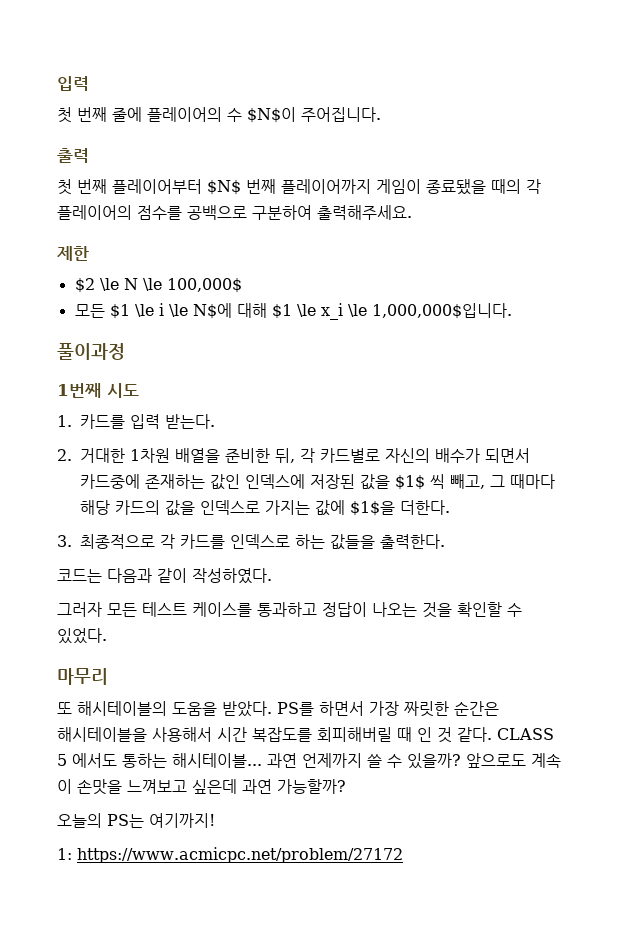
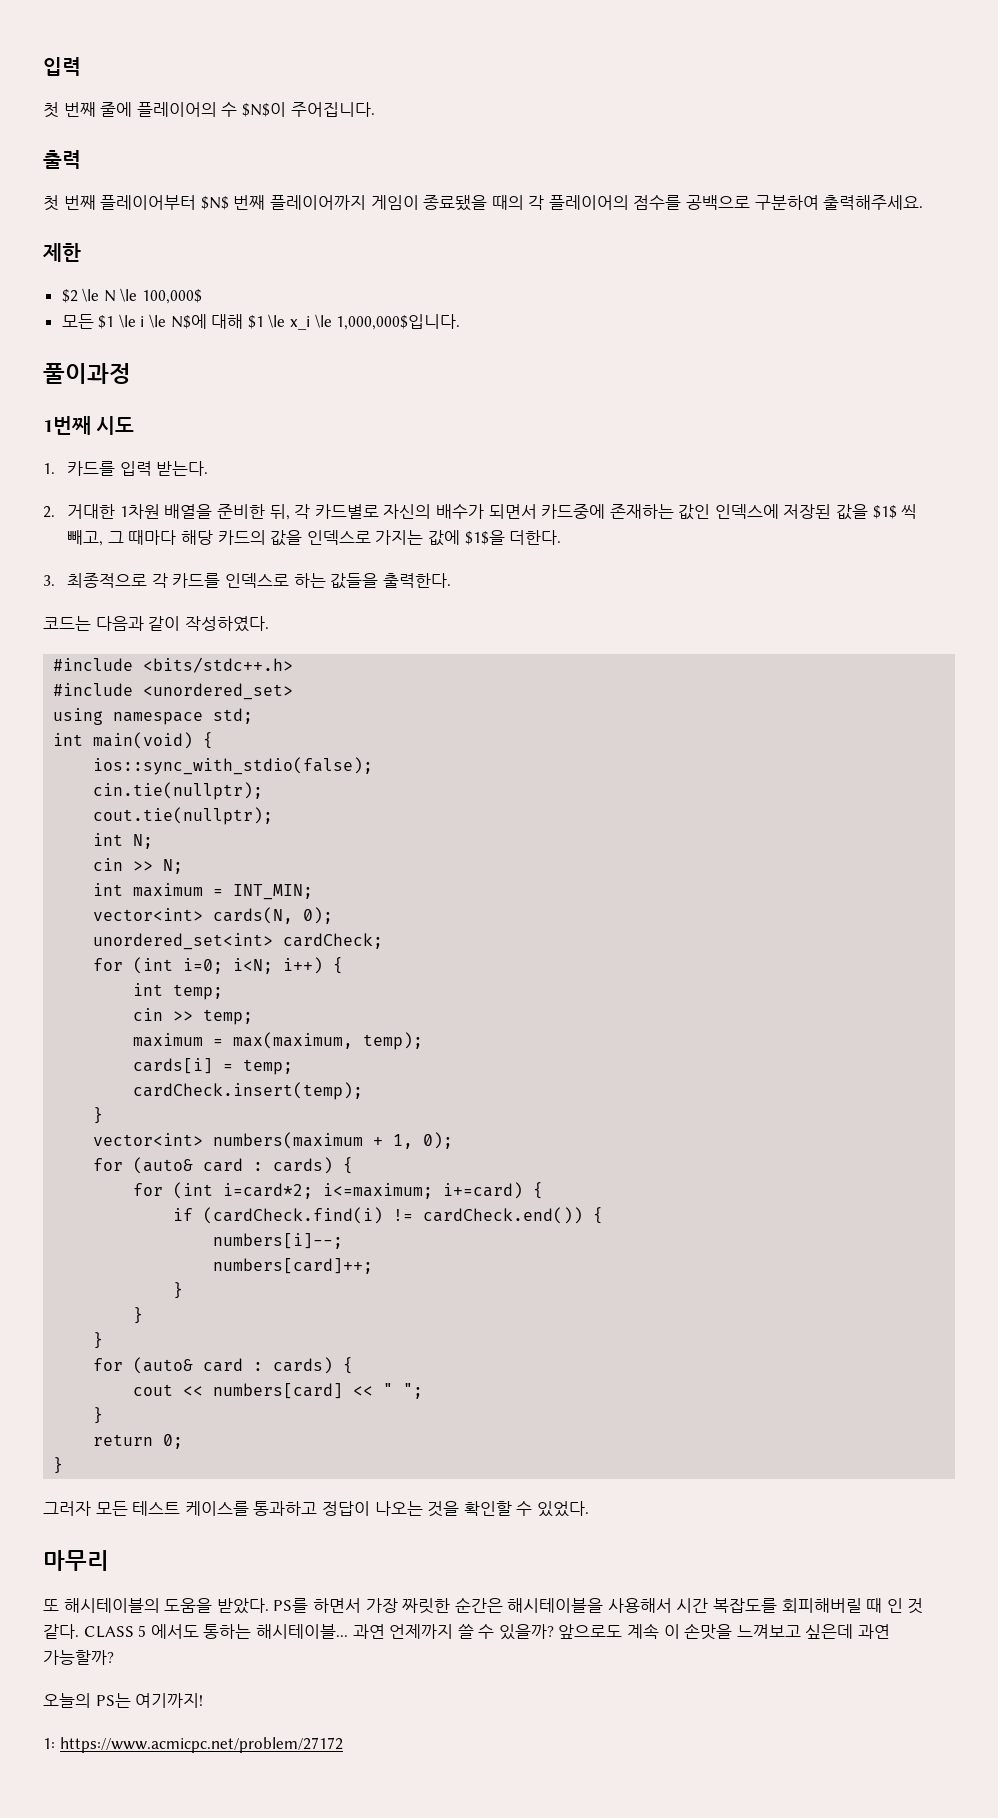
(272, 576) none -> [53,657,294,673] [53,683,294,700] [53,708,254,725] [53,732,214,749] [93,757,374,775] [93,782,264,800] [93,807,274,825] [93,833,154,849] [93,858,184,874] [93,883,314,900] [93,907,334,924] [93,933,384,950] [93,957,344,974] [133,983,224,1000] [133,1008,254,1025] [133,1032,424,1050] [133,1058,294,1075] [133,1082,364,1100] [93,1107,104,1124] [93,1132,454,1149] [93,1157,354,1174] [133,1182,544,1199] [173,1207,604,1224] [213,1233,344,1249] [213,1258,374,1274] [173,1282,184,1299] [133,1307,144,1324] [93,1332,104,1349] [93,1357,354,1374] [133,1383,424,1399] [93,1407,104,1424] [93,1434,184,1449] [53,1457,64,1474] // #include <bits/stdc++.h> // #include <unordered_set> // using namespace std; // int main(void) { // ios::sync_with_stdio(false); // cin.tie(nullptr); // cout.tie(nullptr); // int N; // cin >> N; // int maximum = INT_MIN; // vector<int> cards(N, 0); // unordered_set<int> cardCheck; // for (int i=0; i<N; i++) { // int temp; // cin >> temp; // maximum = max(maximum, temp); // cards[i] = temp; // cardCheck.insert(temp); // } // vector<int> numbers(maximum + 1, 0); // for (auto& card : cards) { // for (int i=card*2; i<=maximum; i+=card) { // if (cardCheck.find(i) != cardCheck.end()) { // numbers[i]--; // numbers[card]++; // } // } // } // for (auto& card : cards) { // cout << numbers[card] << " "; // } // return 0; // }

